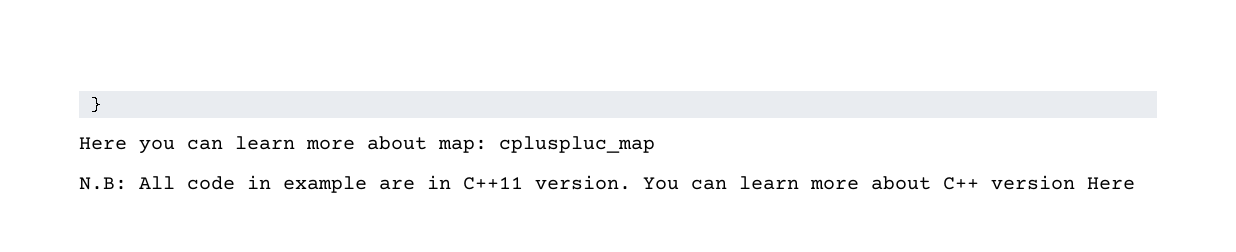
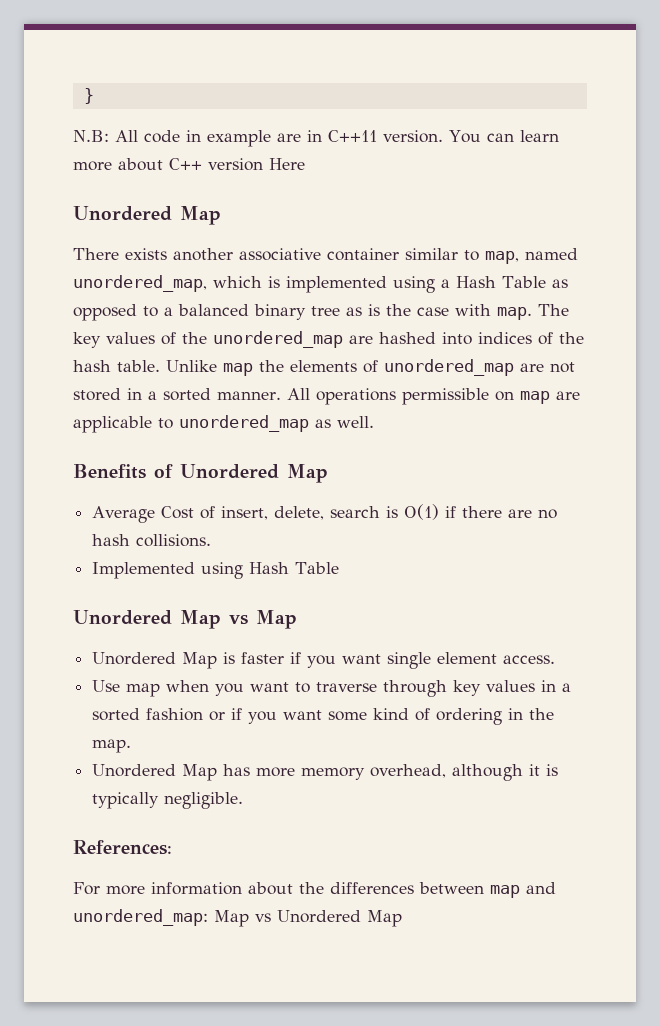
[79,136,655,154] // Here you can learn more about map: cpluspluc_map -> (94, 96) none
(1135, 183) none -> [73,206,221,225] [73,248,578,264] [73,275,568,293] [73,304,569,321] [73,331,584,348] [73,359,575,376] [73,388,580,405] [73,415,374,433] [73,464,328,483] [92,504,558,523] [92,534,212,547] [92,562,340,579] [73,610,297,629] [92,652,556,669] [92,680,572,697] [92,708,555,725] [92,739,132,753] [92,764,559,781] [92,792,244,809] [73,840,172,855] [73,882,556,898] [73,909,402,927] // Unordered Map // There exists another associative container similar to map, named unordered_map, which is implemented using a Hash Table as opposed to a balanced binary tree as is the case with map. The key values of the unordered_map are hashed into indices of the hash table. Unlike map the elements of unordered_map are not stored in a sorted manner. All operations permissible on map are applicable to unordered_map as well. // Benefits of Unordered Map // Average Cost of insert, delete, search is O(1) if there are no hash collisions. // Implemented using Hash Table // Unordered Map vs Map // Unordered Map is faster if you want single element access. // Use map when you want to traverse through key values in a sorted fashion or if you want some kind of ordering in the map. // Unordered Map has more memory overhead, although it is typically negligible. // References: // For more information about the differences between map and unordered_map: Map vs Unordered Map

